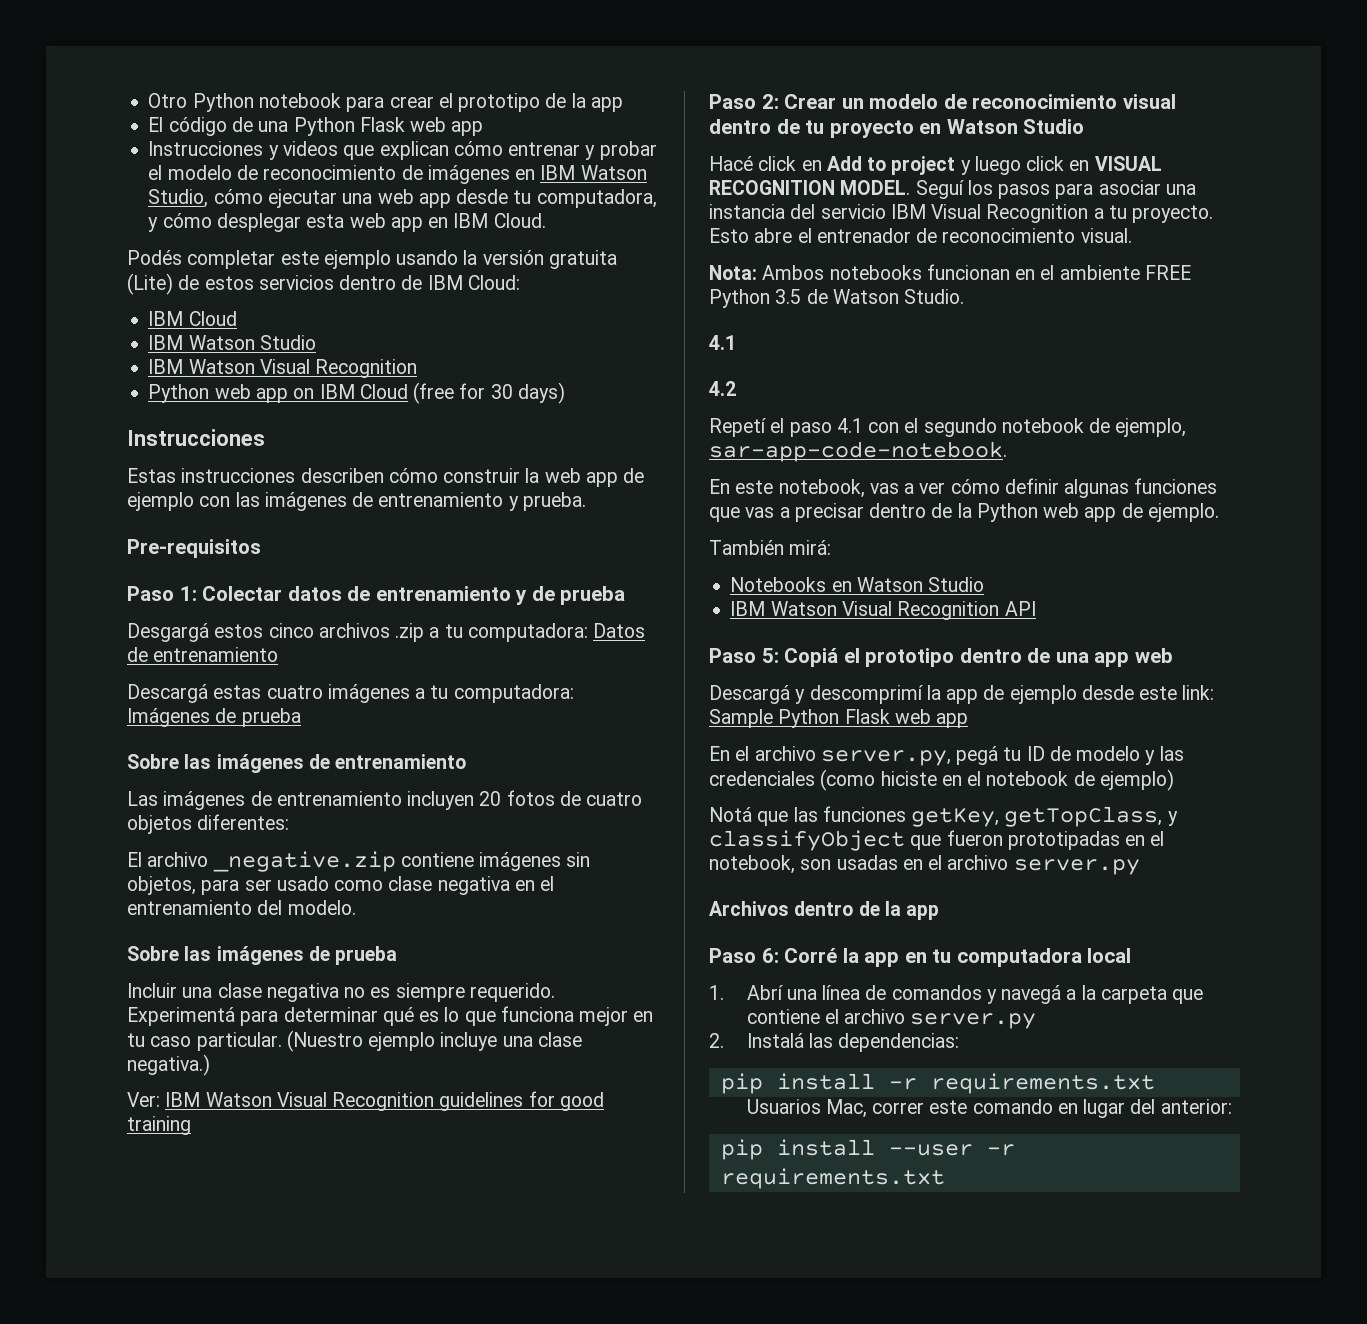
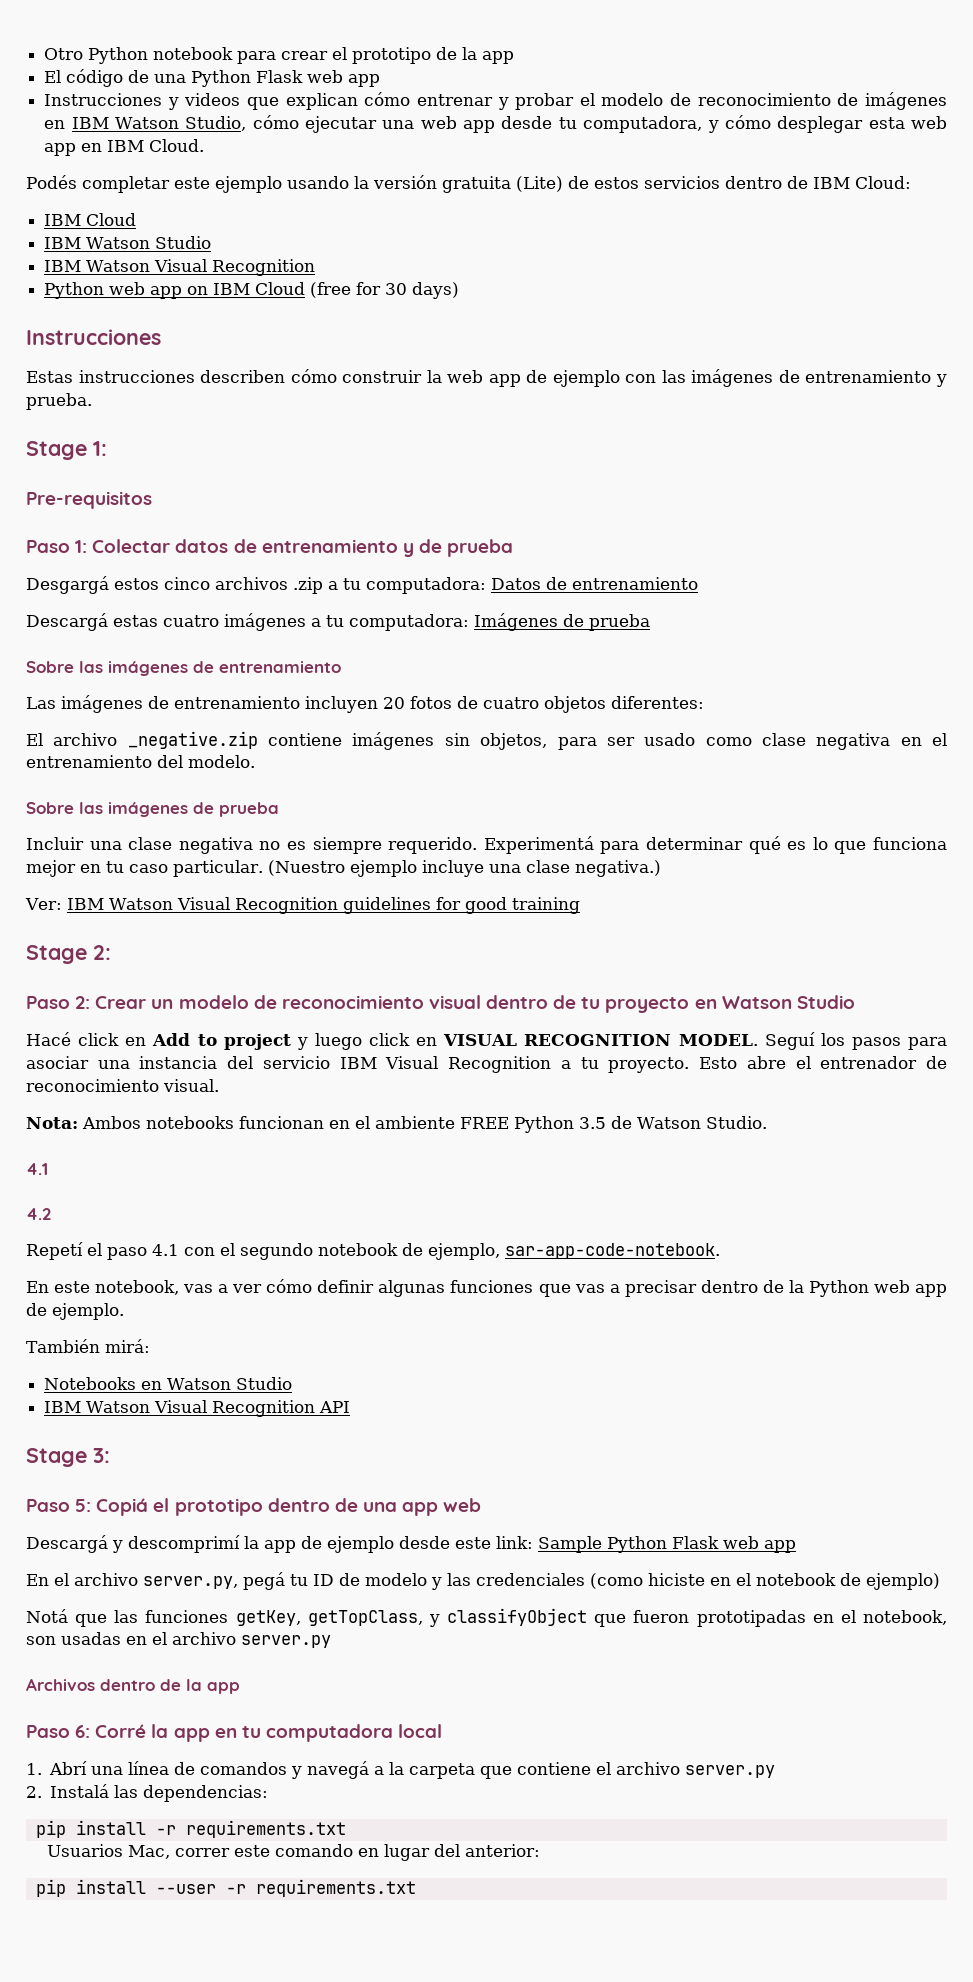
(586, 501) none -> [26,441,107,460] // Stage 1:
(191, 1125) none -> [26,945,111,964] // Stage 2:
(1036, 608) none -> [26,1448,110,1467] // Stage 3:

